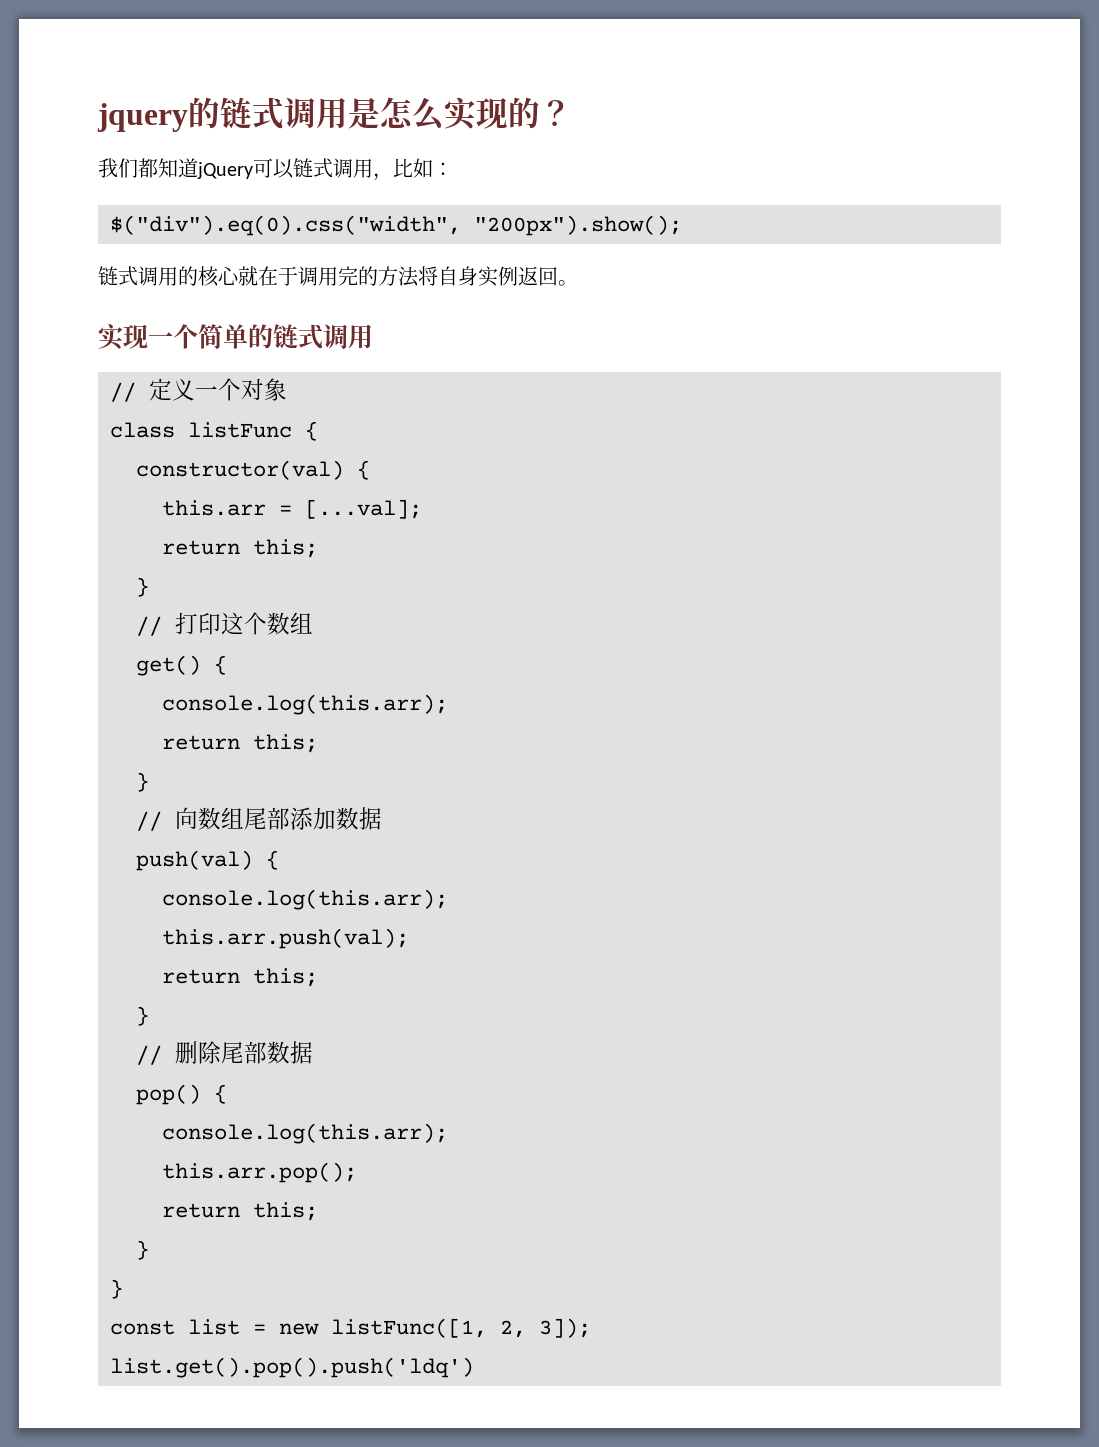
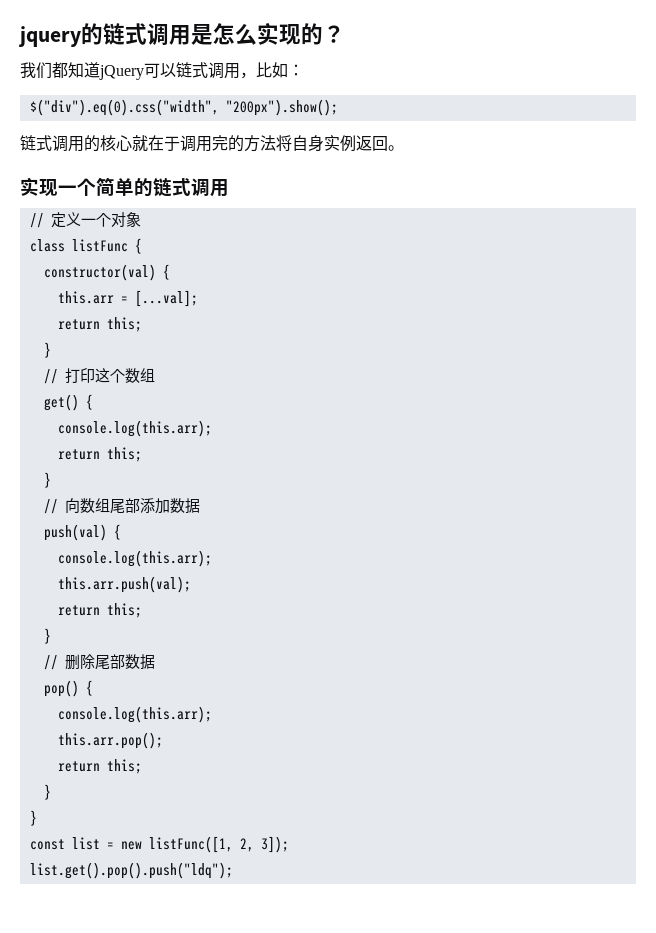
[110,1357,474,1378] list.get().pop().push('ldq') -> [29,862,233,879] list.get().pop().push("ldq");

